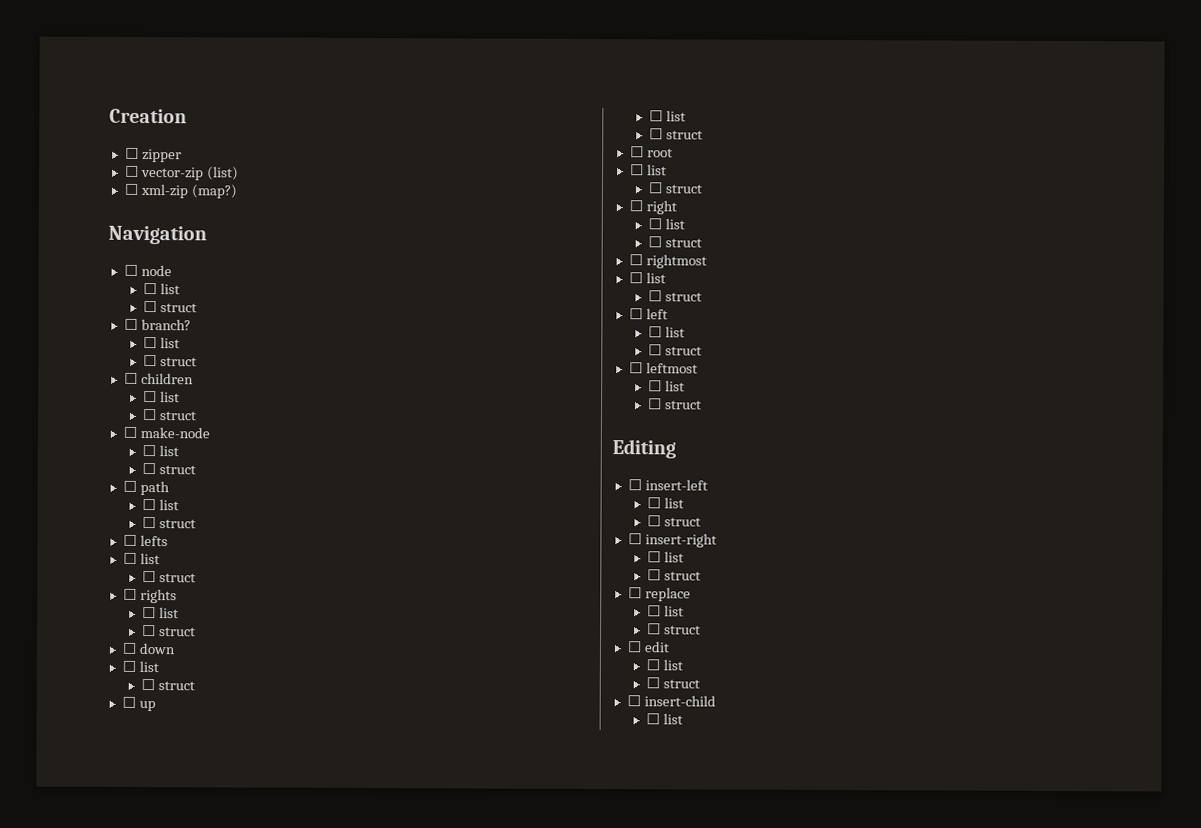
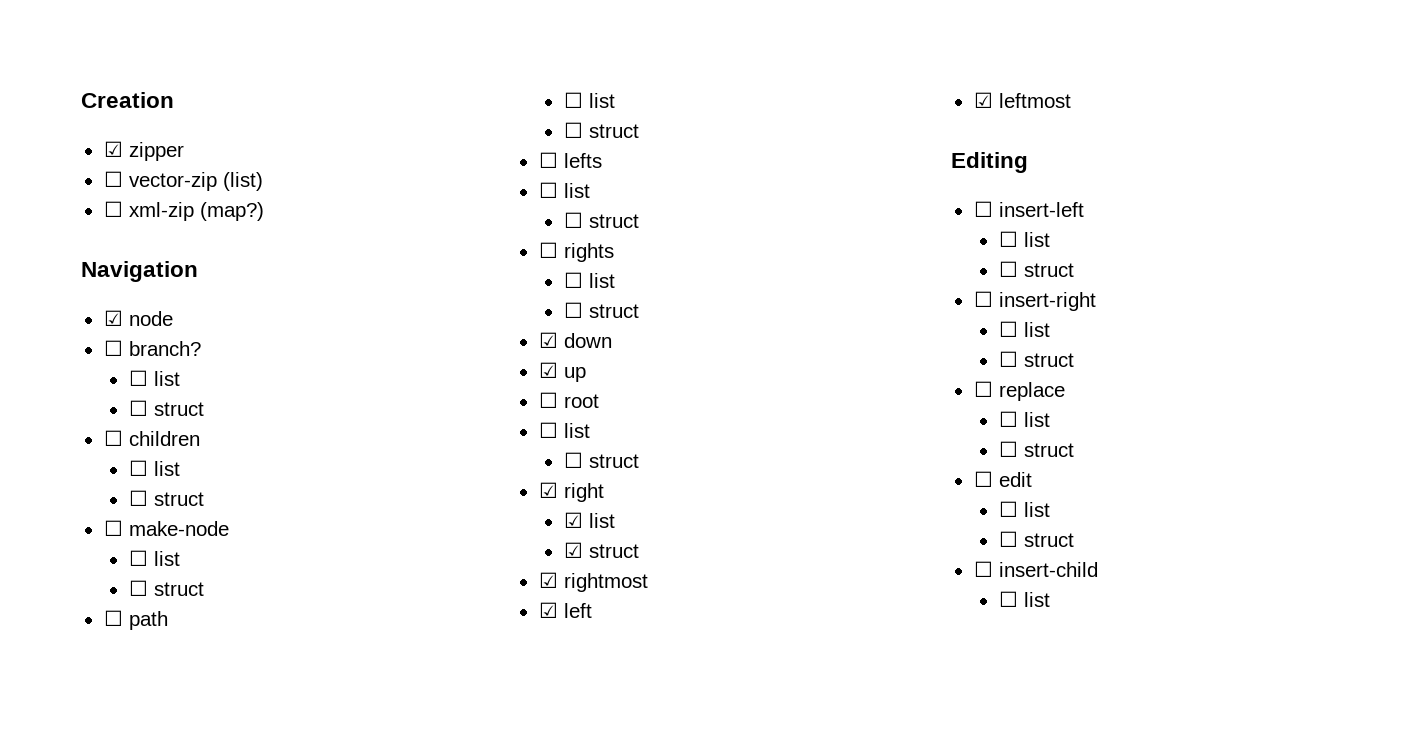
[124,147,139,159] ☐ -> [103,141,123,157] ☑
[123,264,138,276] ☐ -> [103,310,123,326] ☑
[142,283,180,295] [142,301,197,313] // ☐ list // ☐ struct -> (173, 318) none
[121,642,136,654] ☐ -> [538,332,558,348] ☑
[121,660,159,673] [140,678,195,691] [121,696,156,712] [648,110,686,122] [648,128,703,140] ☐ list // ☐ struct // ☐ up // ☐ list // ☐ struct -> [538,362,586,382] ☑ up
[628,200,643,212] ☐ -> [538,482,558,498] ☑
[647,218,685,230] [647,236,702,248] [628,254,643,266] ☐ list // ☐ struct // ☐ -> [563,512,615,528] [563,542,639,558] [538,572,558,588] ☑ list // ☑ struct // ☑
[628,272,666,284] [647,290,702,302] [628,308,668,320] [647,326,685,338] [647,344,702,356] [628,362,698,374] [647,380,685,392] [647,398,702,410] ☐ list // ☐ struct // ☐ left // ☐ list // ☐ struct // ☐ leftmost // ☐ list // ☐ struct -> [538,602,592,618] [973,92,1071,108] ☑ left // ☑ leftmost

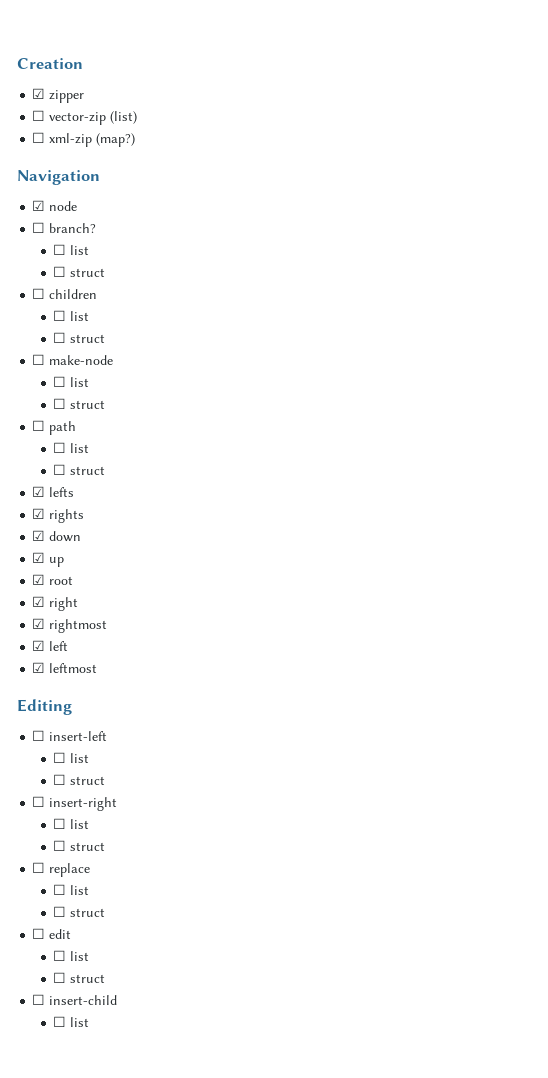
[538,152,558,168] ☐ -> [32,486,46,497] ☑
[538,182,590,198] [563,212,639,228] [538,242,614,262] [563,272,615,288] [563,302,639,318] ☐ list // ☐ struct // ☐ rights // ☐ list // ☐ struct -> [32,508,85,523] ☑ rights
[538,392,558,408] ☐ -> [32,574,46,585] ☑
[538,422,590,438] [563,452,639,468] [538,482,604,502] [563,512,615,528] [563,542,639,558] ☐ list // ☐ struct // ☑ right // ☑ list // ☑ struct -> [32,596,79,611] ☑ right

